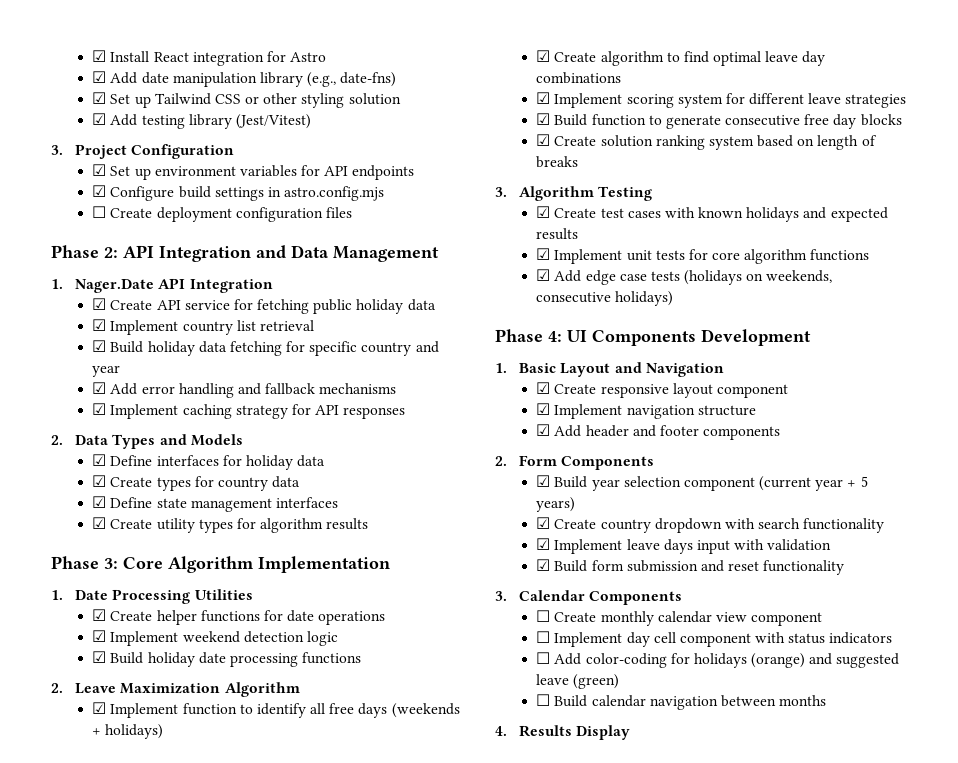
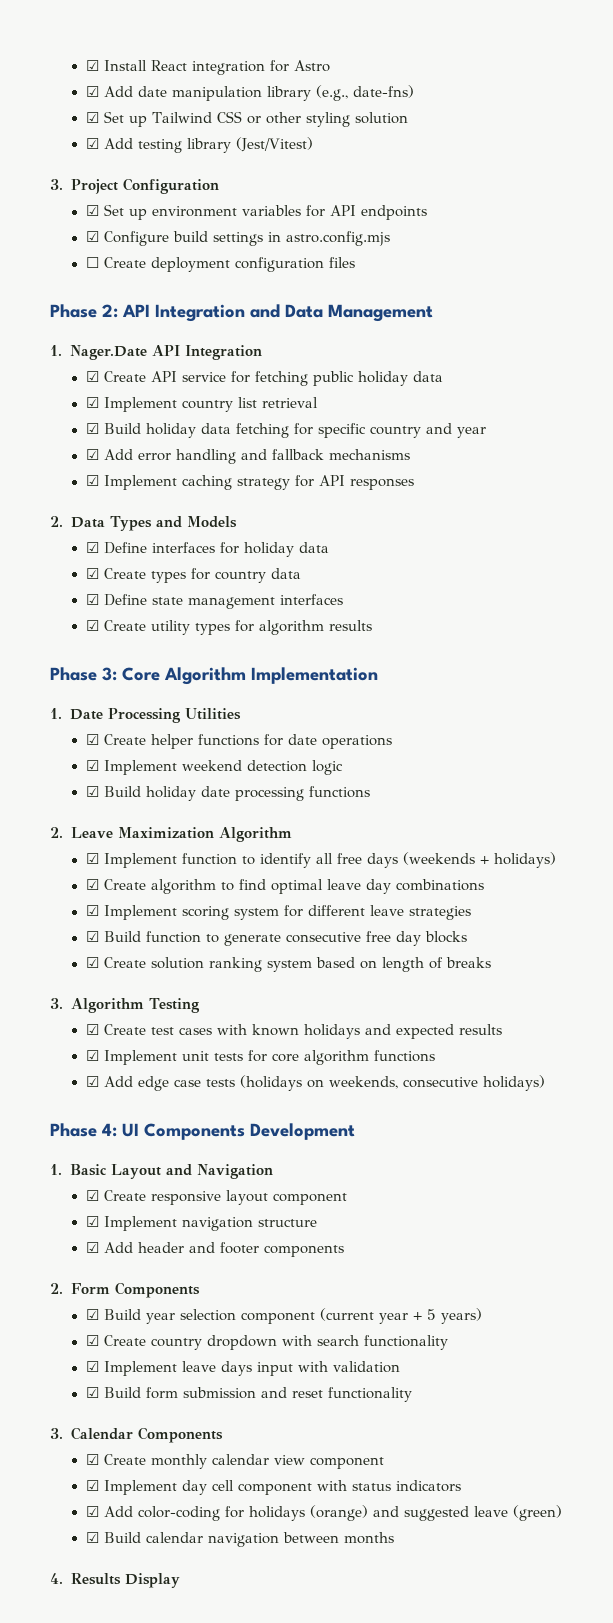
[536,610,551,622] ☐ -> [85,1454,99,1465] ☑
[536,631,551,643] ☐ -> [85,1480,99,1491] ☑
[536,652,551,664] ☐ -> [85,1506,99,1517] ☑
[536,694,551,706] ☐ -> [85,1532,99,1543] ☑

